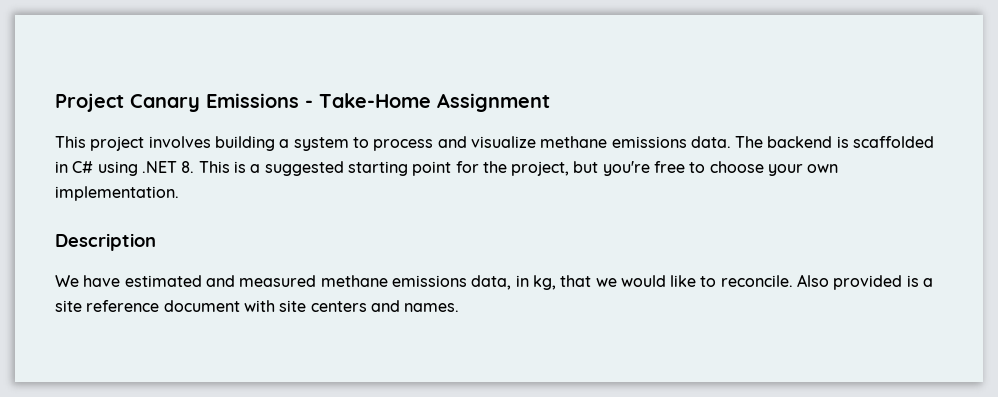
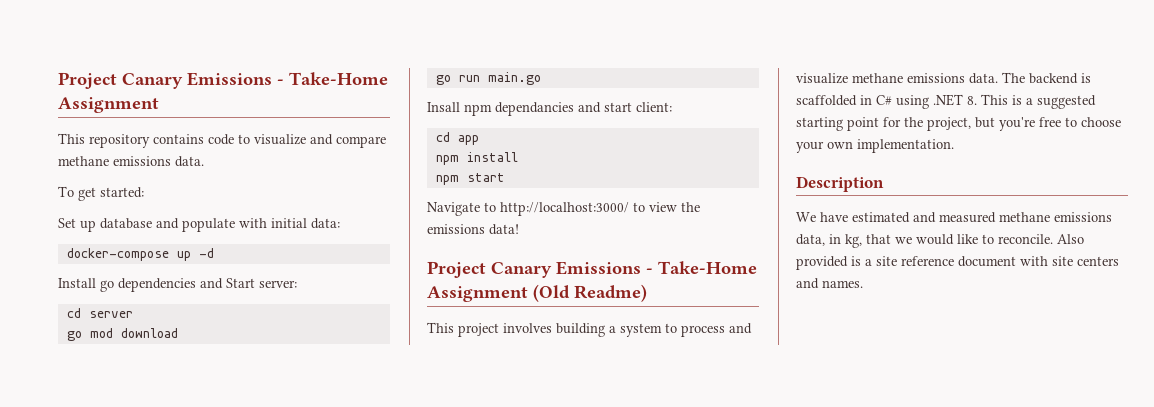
[55,93,550,112] Project Canary Emissions - Take-Home Assignment -> [58,72,388,89] [58,97,159,113] [58,133,386,148] [58,156,204,167] [58,186,144,201] [58,218,340,232] [66,248,214,261] [58,278,297,292] [66,308,133,318] [66,328,178,341] [435,72,541,85] [427,102,672,116] [435,132,479,145] [435,152,518,165] [435,173,505,185] [427,202,700,216] [427,224,519,235] [427,261,757,278] [427,284,647,302] Project Canary Emissions - Take-Home Assignment // This repository contains code to visualize and compare methane emissions data. // To get started: // Set up database and populate with initial data: // docker-compose up -d // Install go dependencies and Start server: // cd server // go mod download // go run main.go // Insall npm dependancies and start client: // cd app // npm install // npm start // Navigate to http://localhost:3000/ to view the emissions data! // Project Canary Emissions - Take-Home Assignment (Old Readme)

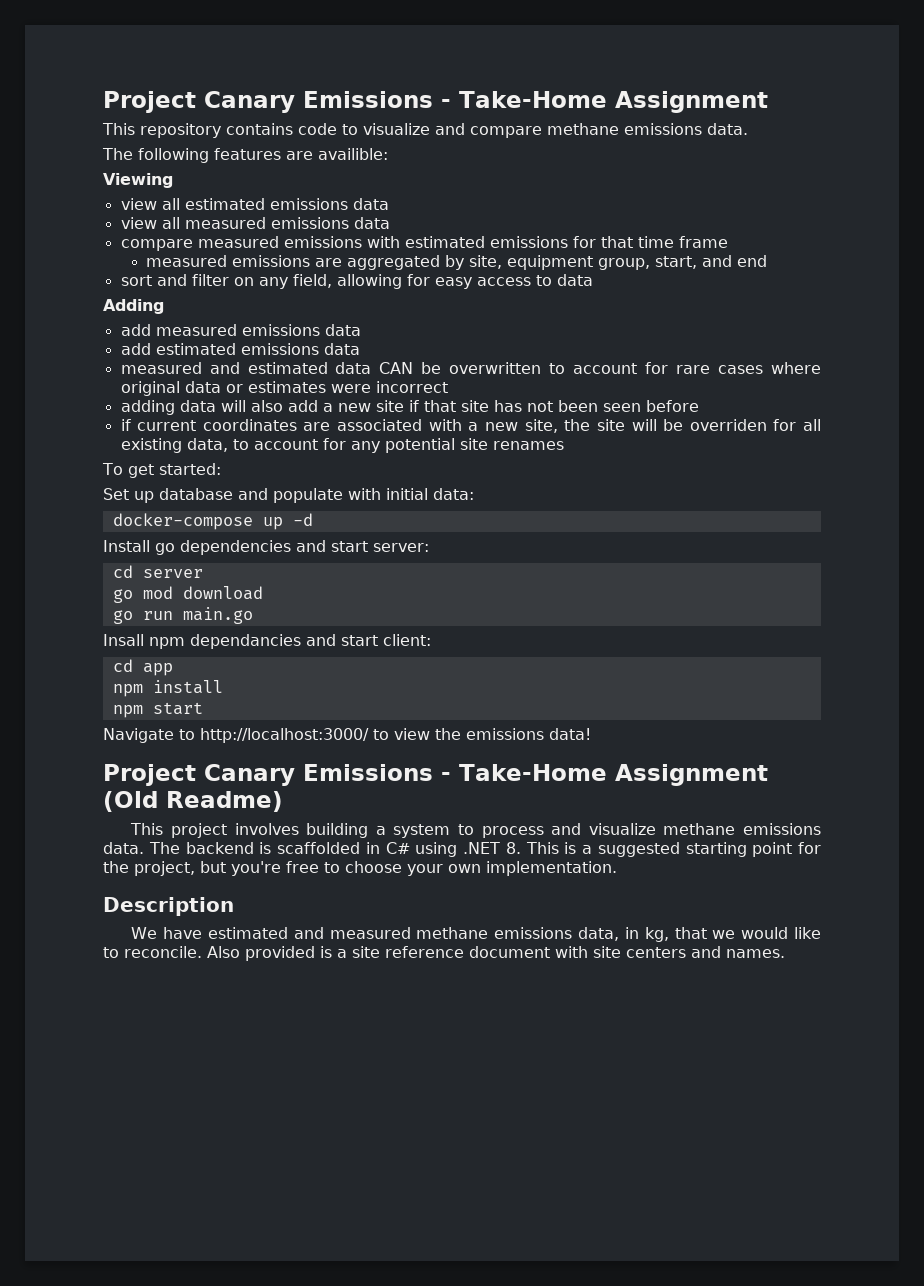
(204, 161) none -> [102,148,388,163] [103,173,173,188] [120,198,389,210] [120,217,390,229] [120,236,728,251] [146,255,768,270] [120,274,593,289] [103,299,164,314] [120,324,361,336] [120,343,360,355] [120,362,822,374] [120,381,448,396] [120,400,699,415] [120,419,821,433] [120,438,564,453] // The following features are availible: // Viewing // view all estimated emissions data // view all measured emissions data // compare measured emissions with estimated emissions for that time frame // measured emissions are aggregated by site, equipment group, start, and end // sort and filter on any field, allowing for easy access to data // Adding // add measured emissions data // add estimated emissions data // measured and estimated data CAN be overwritten to account for rare cases where original data or estimates were incorrect // adding data will also add a new site if that site has not been seen before // if current coordinates are associated with a new site, the site will be overriden for all existing data, to account for any potential site renames
[226,278,255,288] Start -> [331,541,368,552] start

